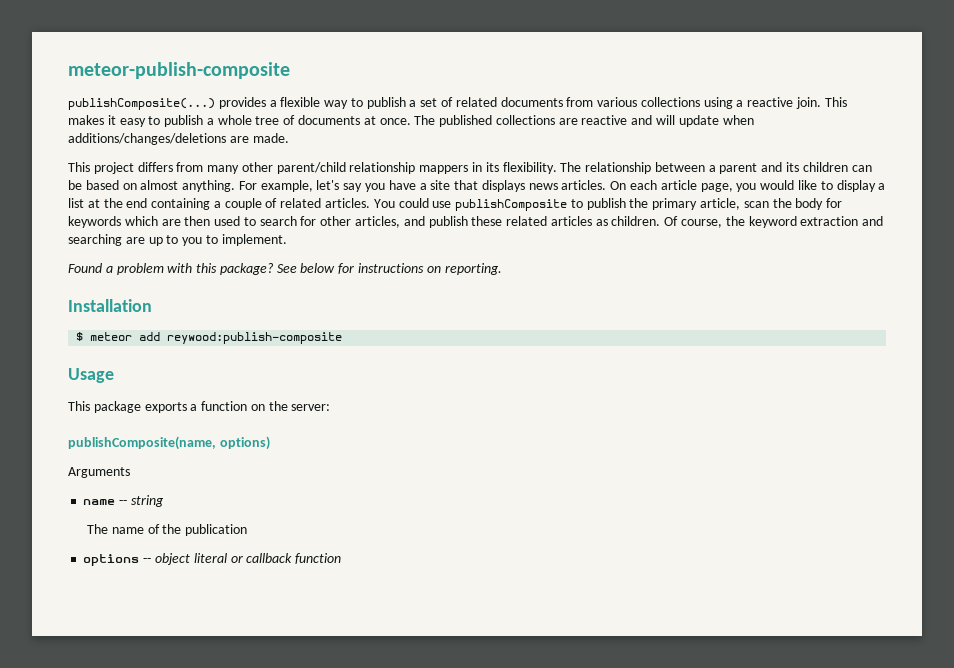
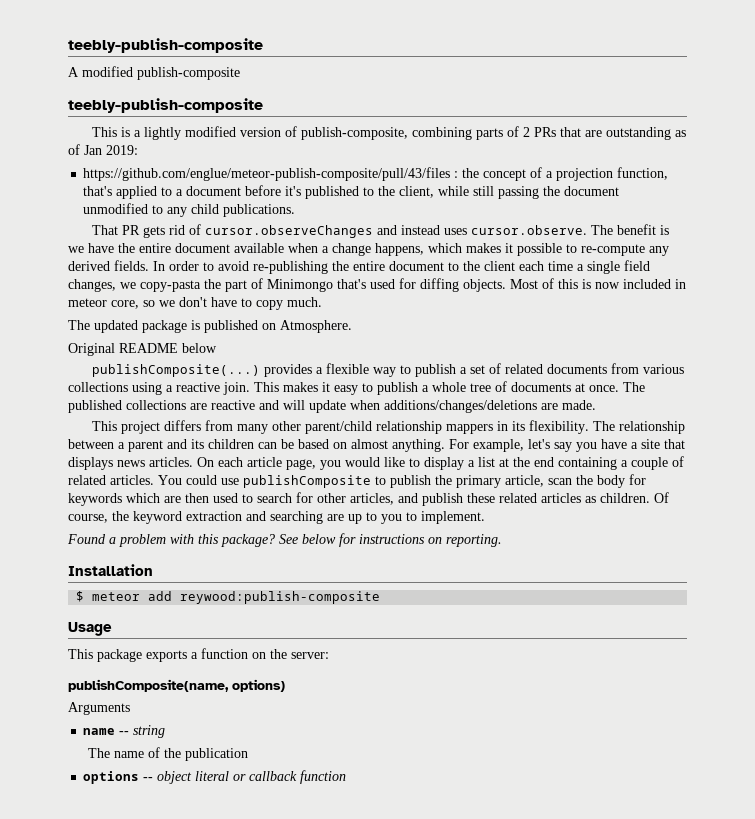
[68,62,290,79] meteor-publish-composite -> [68,38,263,53] [68,66,240,80] [68,98,263,113] [92,126,687,140] [68,144,138,155] [83,167,669,181] [83,185,620,199] [83,203,296,217] [92,224,670,238] [68,243,669,256] [68,260,650,274] [68,278,686,292] [68,297,322,310] [68,320,352,333] [68,343,217,356] teebly-publish-composite // A modified publish-composite // teebly-publish-composite // This is a lightly modified version of publish-composite, combining parts of 2 PRs that are outstanding as of Jan 2019: // https://github.com/englue/meteor-publish-composite/pull/43/files : the concept of a projection function, that's applied to a document before it's published to the client, while still passing the document unmodified to any child publications. // That PR gets rid of cursor.observeChanges and instead uses cursor.observe. The benefit is we have the entire document available when a change happens, which makes it possible to re-compute any derived fields. In order to avoid re-publishing the entire document to the client each time a single field changes, we copy-pasta the part of Minimongo that's used for diffing objects. Most of this is now included in meteor core, so we don't have to copy much. // The updated package is published on Atmosphere. // Original README below

